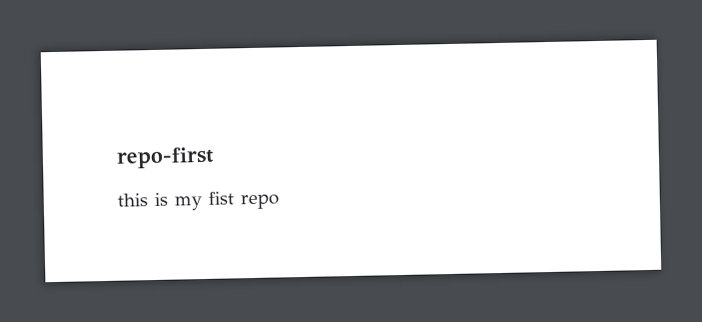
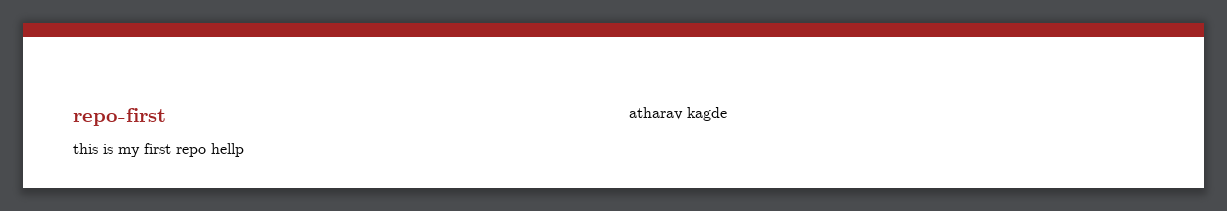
[208,191,279,210] fist repo -> [144,143,244,157] [629,107,727,121] first repo hellp // atharav kagde

